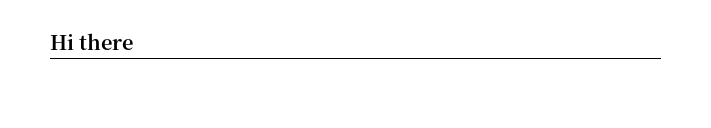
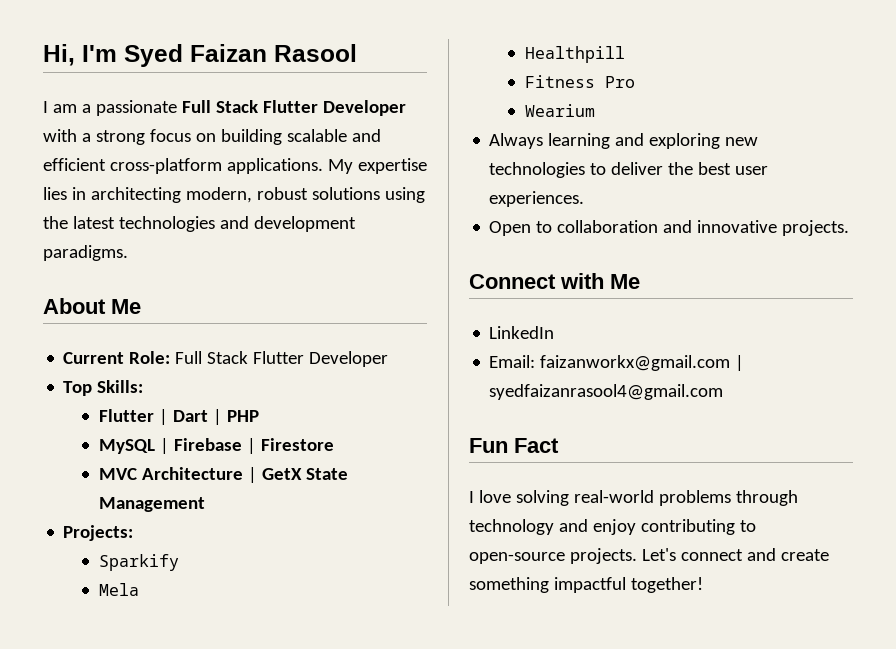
[50,33,134,50] Hi there -> [43,44,357,67] [43,100,406,116] [43,129,381,145] [43,158,427,174] [43,187,425,203] [43,216,356,232] [43,245,128,261] [43,298,141,314] [63,351,389,367] [63,380,144,396] [98,409,259,425] [98,438,334,454] [98,467,348,483] [98,497,205,512] [63,525,134,541] [98,554,179,571] [98,583,139,596] [524,46,625,63] [524,75,635,88] [524,104,595,117] [489,133,759,149] [489,162,769,178] [489,191,585,207] [489,220,850,236] [469,273,640,289] [489,326,555,339] [489,355,745,371] [489,384,724,400] [469,438,559,453] [469,490,798,506] [469,519,756,535] [469,548,829,564] [469,577,703,593] Hi, I'm Syed Faizan Rasool // I am a passionate Full Stack Flutter Developer with a strong focus on building scalable and efficient cross-platform applications. My expertise lies in architecting modern, robust solutions using the latest technologies and development paradigms. // About Me // Current Role: Full Stack Flutter Developer // Top Skills: // Flutter | Dart | PHP // MySQL | Firebase | Firestore // MVC Architecture | GetX State Management // Projects: // Sparkify // Mela // Healthpill // Fitness Pro // Wearium // Always learning and exploring new technologies to deliver the best user experiences. // Open to collaboration and innovative projects. // Connect with Me // LinkedIn // Email: faizanworkx@gmail.com | syedfaizanrasool4@gmail.com // Fun Fact // I love solving real-world problems through technology and enjoy contributing to open-source projects. Let's connect and create something impactful together!

